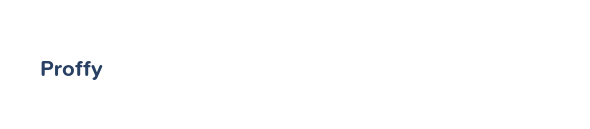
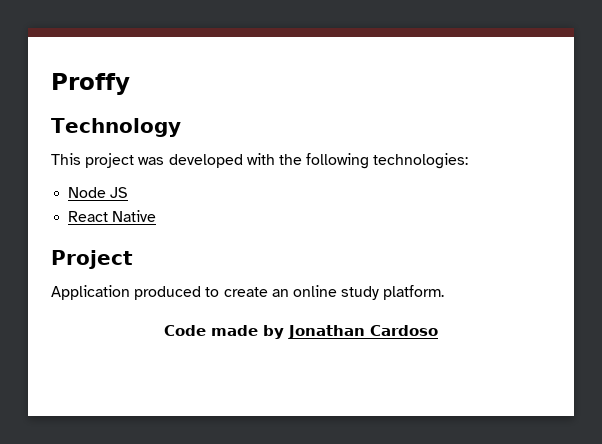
(103, 70) none -> [51,118,181,137] [51,153,469,169] [68,187,129,198] [68,210,157,222] [51,250,133,269] [51,285,445,300] [164,325,438,339] // Technology // This project was developed with the following technologies: // Node JS // React Native // Project // Application produced to create an online study platform. // Code made by Jonathan Cardoso

